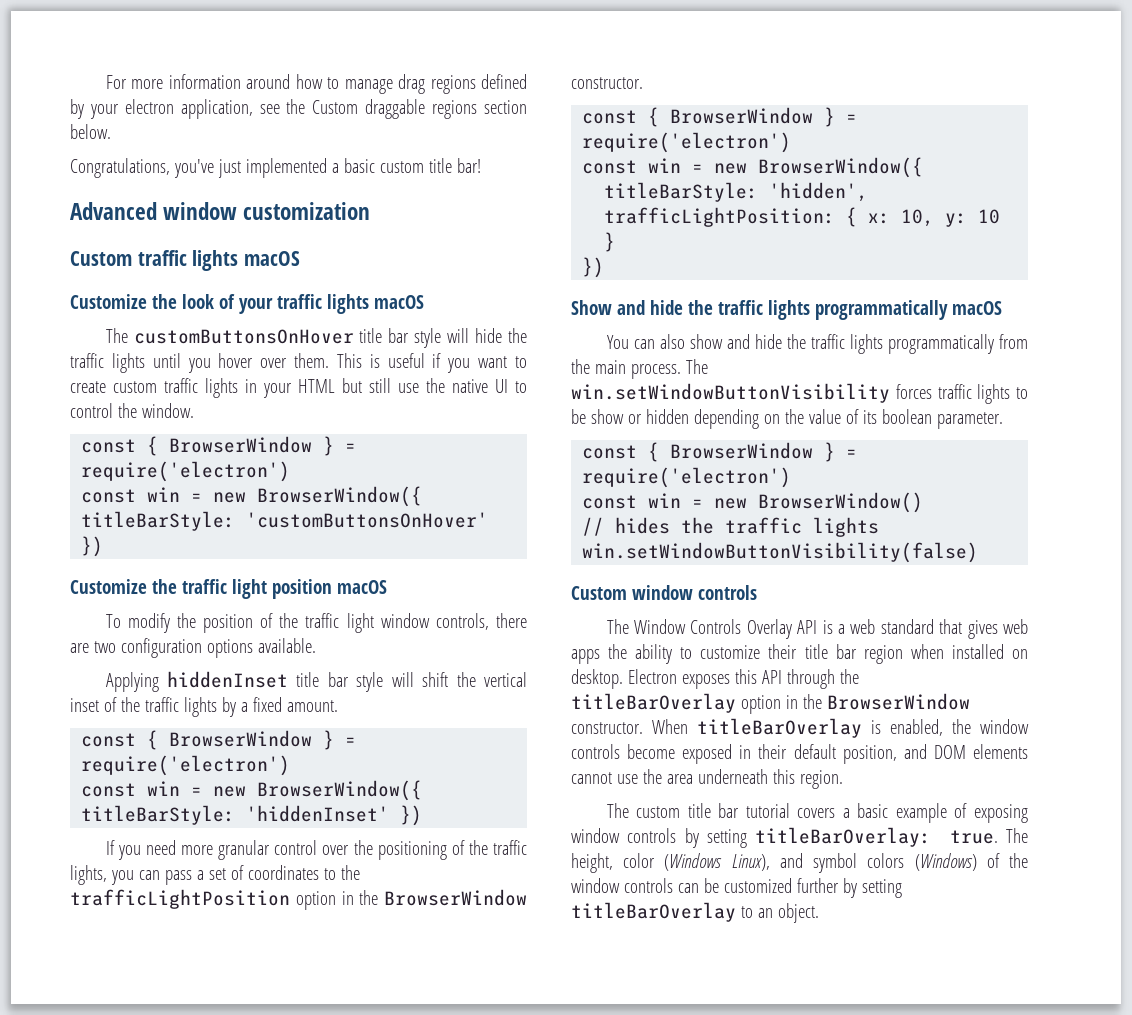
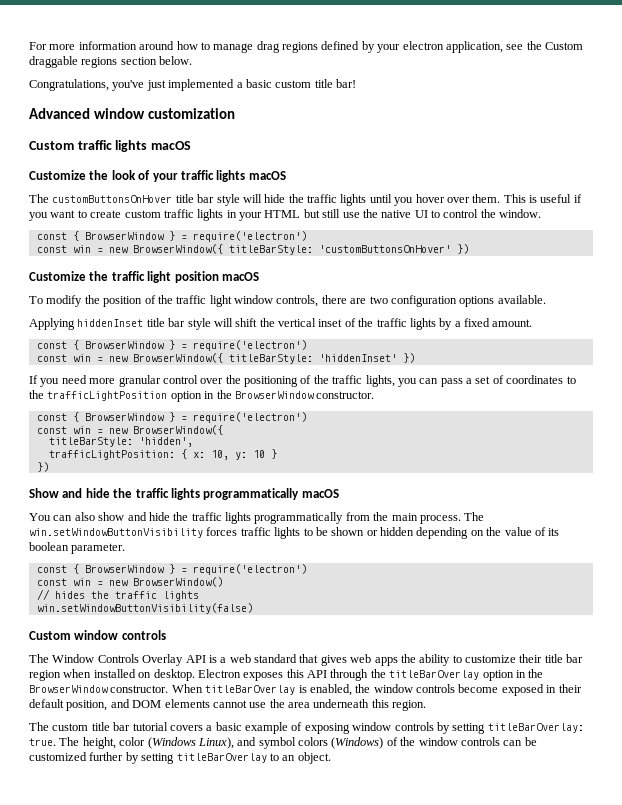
[590,409,624,424] show -> [331,527,365,536] shown

